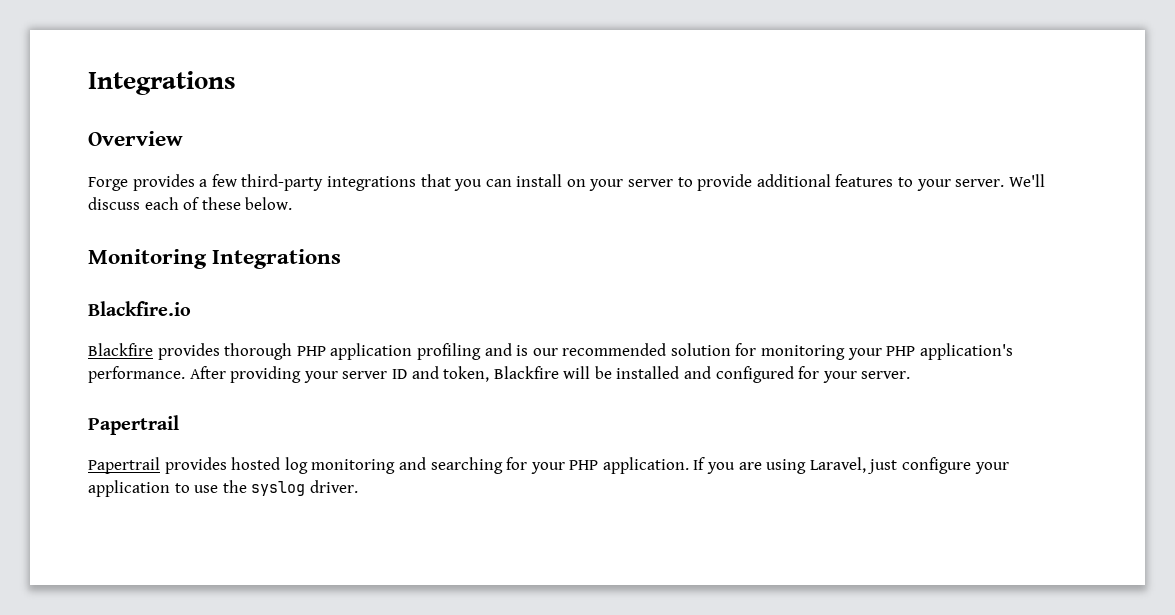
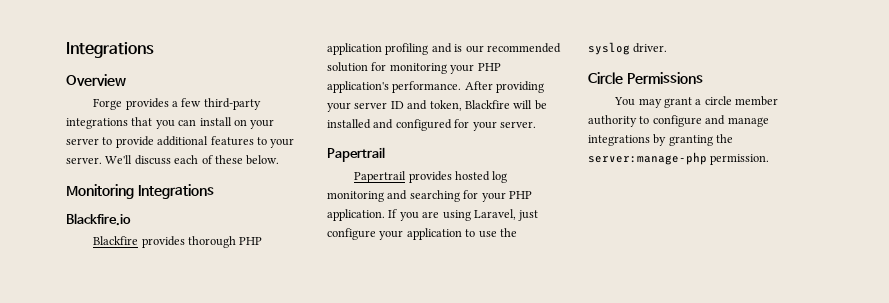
(358, 486) none -> [588,72,703,84] [614,96,779,108] [588,115,769,127] [588,134,734,146] [588,152,770,165] // Circle Permissions // You may grant a circle member authority to configure and manage integrations by granting the server:manage-php permission.

